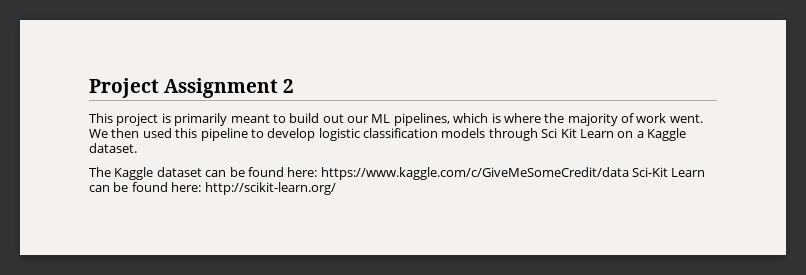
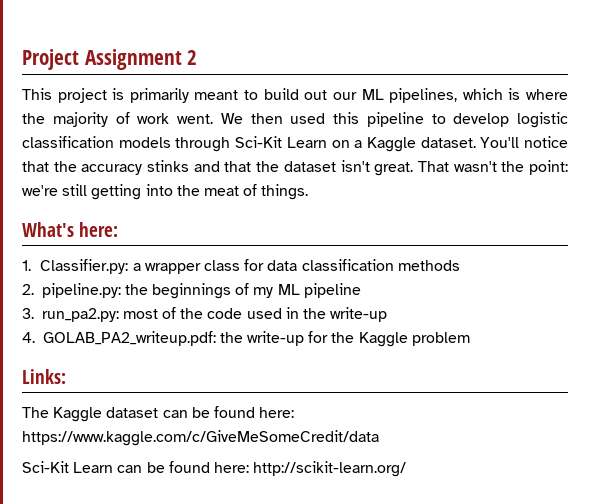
[541,128,577,138] Sci Kit -> [235,136,283,148] Sci-Kit
(137, 148) none -> [480,136,568,148] [22,160,568,176] [22,184,309,200] [22,222,118,237] [22,259,460,274] [22,283,361,299] [22,307,388,322] [22,331,470,347] [22,369,66,384] You'll notice that the accuracy stinks and that the dataset isn't great. That wasn't the point: we're still getting into the meat of things. // What's here: // 1. Classifier.py: a wrapper class for data classification methods // 2. pipeline.py: the beginnings of my ML pipeline // 3. run_pa2.py: most of the code used in the write-up // 4. GOLAB_PA2_writeup.pdf: the write-up for the Kaggle problem // Links:
(629, 173) none -> (379, 438) //

